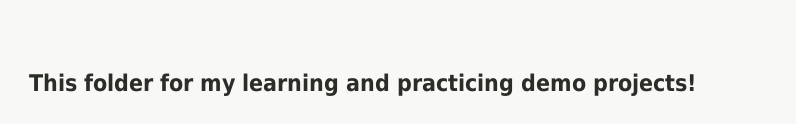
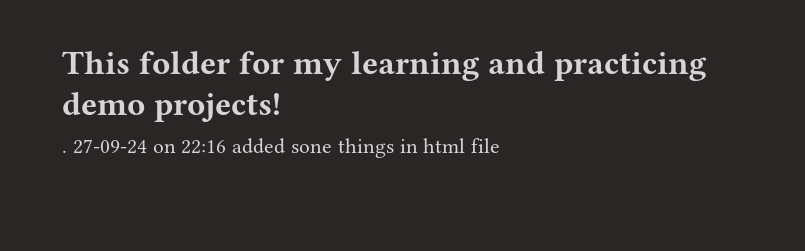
(696, 84) none -> [62,138,501,158] // . 27-09-24 on 22:16 added sone things in html file

